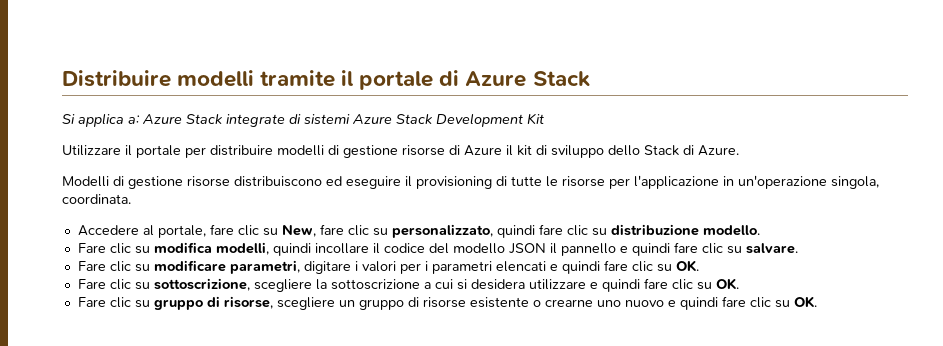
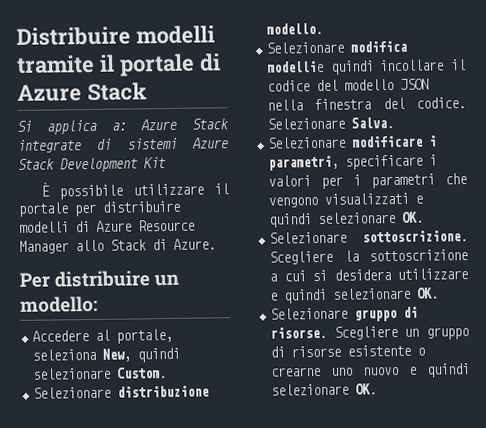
[62,145,121,156] Utilizzare -> [41,182,205,200] È possibile utilizzare
[343,145,739,158] [62,175,879,189] [62,194,131,204] [77,224,760,238] [77,242,269,255] gestione risorse di Azure il kit di sviluppo dello Stack di Azure. // Modelli di gestione risorse distribuiscono ed eseguire il provisioning di tutte le risorse per l'applicazione in un'operazione singola, coordinata. // Accedere al portale, fare clic su New, fare clic su personalizzato, quindi fare clic su distribuzione modello. // Fare clic su modifica modelli, -> [96,219,195,232] [19,238,216,254] [19,270,180,288] [20,295,98,313] [32,328,174,344] [32,347,181,363] [33,367,168,380] [33,385,210,399] [266,22,324,35] [266,40,408,54] [267,60,325,73] Azure Resource Manager allo Stack di Azure. // Per distribuire un modello: // Accedere al portale, seleziona New, quindi selezionare Custom. // Selezionare distribuzione modello. // Selezionare modifica modellie
[549,242,798,256] [77,260,351,274] il pannello e quindi fare clic su salvare. // Fare clic su modificare parametri, digitare -> [267,97,466,111] [267,117,395,130] [268,135,438,149] [268,154,424,171] nella finestra del codice. Selezionare Salva. // Selezionare modificare i parametri, specificare
[495,260,699,274] [77,278,312,292] elencati e quindi fare clic su OK. // Fare clic su sottoscrizione, scegliere -> [445,173,467,185] [268,192,424,208] [268,211,425,228] [269,230,468,244] [269,250,334,265] che vengono visualizzati e quindi selezionare OK. // Selezionare sottoscrizione. Scegliere
[643,278,739,290] [77,296,335,310] fare clic su OK. // Fare clic su gruppo di risorse, scegliere -> [332,287,440,300] [270,306,419,322] [270,325,398,340] selezionare OK. // Selezionare gruppo di risorse. Scegliere
[721,296,790,308] fare clic su -> [271,383,350,396] selezionare

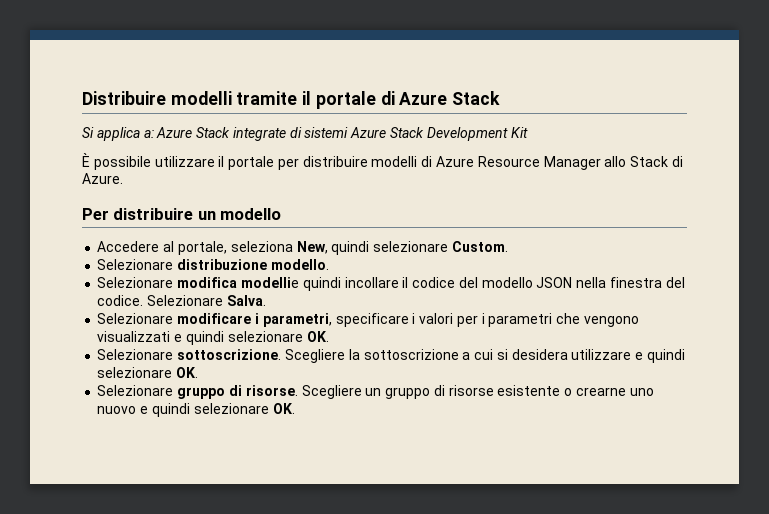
[20,295,98,313] modello: -> [220,208,282,220] modello

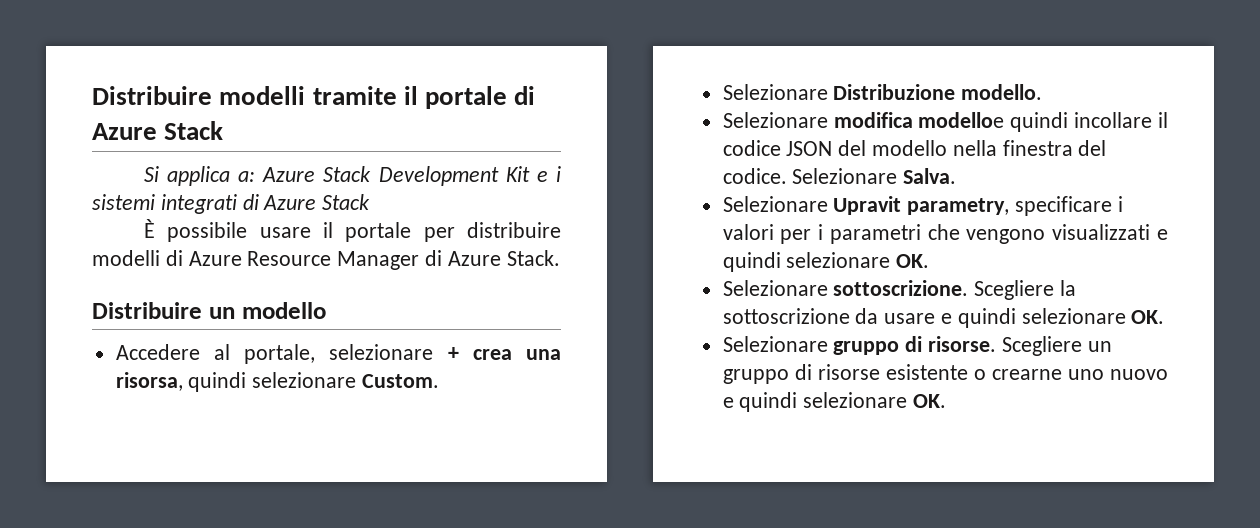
[232,127,528,141] integrate di sistemi Azure Stack Development Kit -> [378,166,561,186] [92,194,371,214] Development Kit e i sistemi integrati di Azure Stack
[154,156,215,167] utilizzare -> [259,227,311,238] usare
[604,156,683,167] [82,173,123,184] [82,208,194,220] allo Stack di Azure. // Per distribuire -> [425,250,560,266] [92,302,202,319] di Azure Stack. // Distribuire
[230,241,328,254] seleziona New, -> [329,344,561,360] [115,372,183,391] selezionare + crea una risorsa,
[177,259,268,270] distribuzione -> [833,84,956,100] Distribuzione
[240,277,299,288] modellie -> [918,112,1005,128] modelloe
(456, 282) none -> [786,141,833,156] JSON
[536,277,573,288] JSON -> (948, 148) none
[177,313,332,327] modificare i parametri, -> [833,196,1010,215] Upravit parametry,
[462,349,632,360] a cui si desidera utilizzare -> [855,308,936,324] da usare

